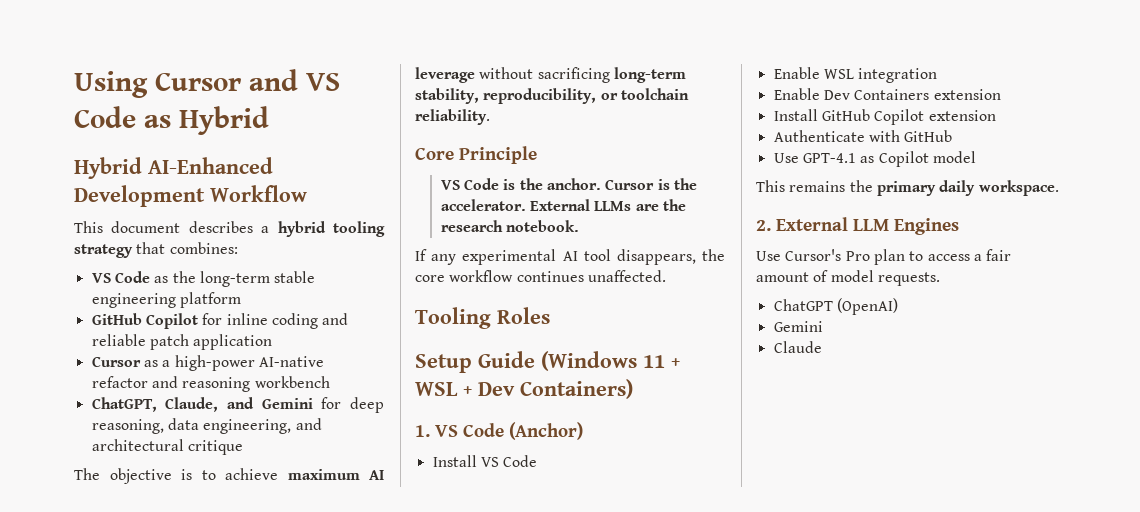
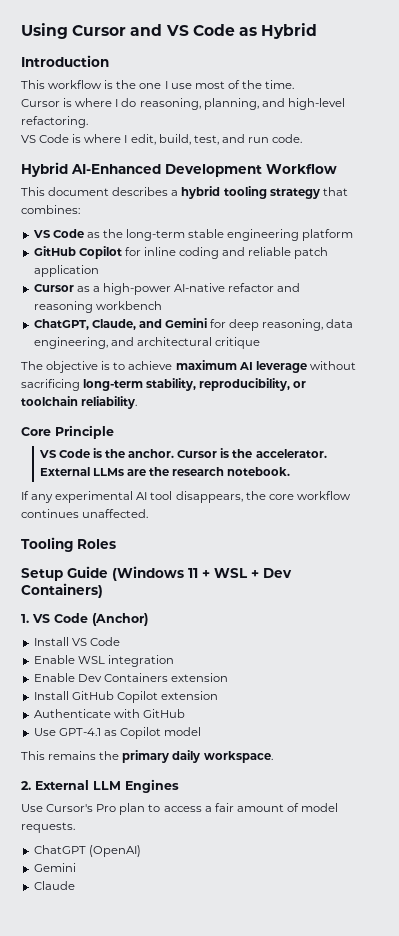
(269, 120) none -> [21,55,109,67] [21,80,295,89] [21,98,345,110] [21,116,88,128] [21,134,303,145] // Introduction // This workflow is the one I use most of the time. // Cursor is where I do reasoning, planning, and high-level refactoring. // VS Code is where I edit, build, test, and run code.

